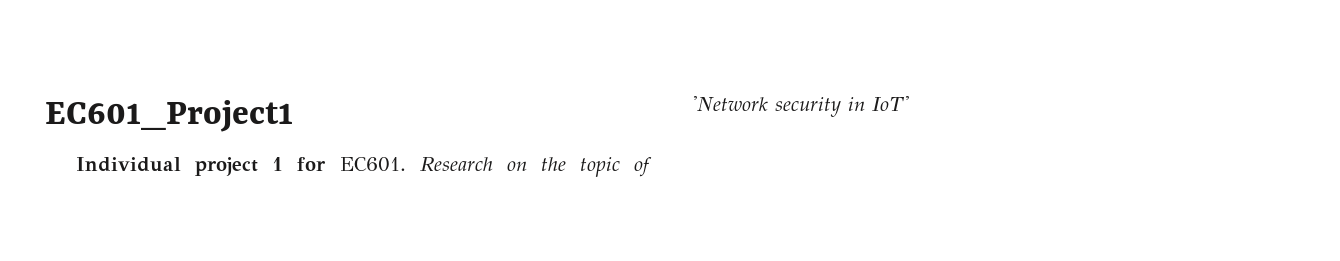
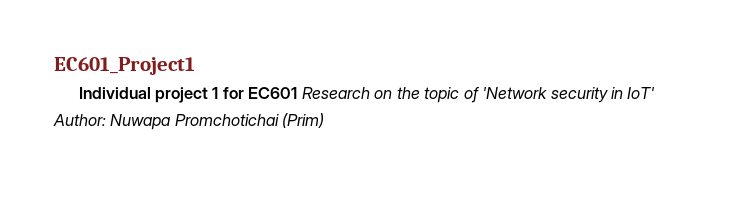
[339,157,406,172] EC601. -> [248,87,298,99] EC601
(909, 103) none -> [53,113,325,130] // Author: Nuwapa Promchotichai (Prim)

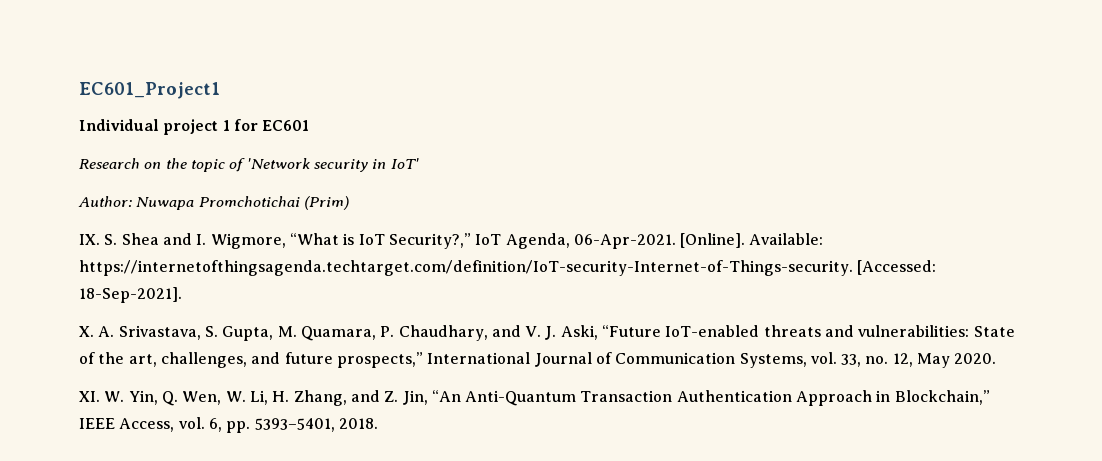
(298, 93) none -> (310, 125) //
(325, 120) none -> [79,233,824,249] [79,260,937,276] [79,287,182,303] [79,325,1015,341] [79,352,997,368] [79,390,990,406] [79,417,378,433] // IX. S. Shea and I. Wigmore, “What is IoT Security?,” IoT Agenda, 06-Apr-2021. [Online]. Available: https://internetofthingsagenda.techtarget.com/definition/IoT-security-Internet-of-Things-security. [Accessed: 18-Sep-2021]. // X. A. Srivastava, S. Gupta, M. Quamara, P. Chaudhary, and V. J. Aski, “Future IoT-enabled threats and vulnerabilities: State of the art, challenges, and future prospects,” International Journal of Communication Systems, vol. 33, no. 12, May 2020. // XI. W. Yin, Q. Wen, W. Li, H. Zhang, and Z. Jin, “An Anti-Quantum Transaction Authentication Approach in Blockchain,” IEEE Access, vol. 6, pp. 5393–5401, 2018.

